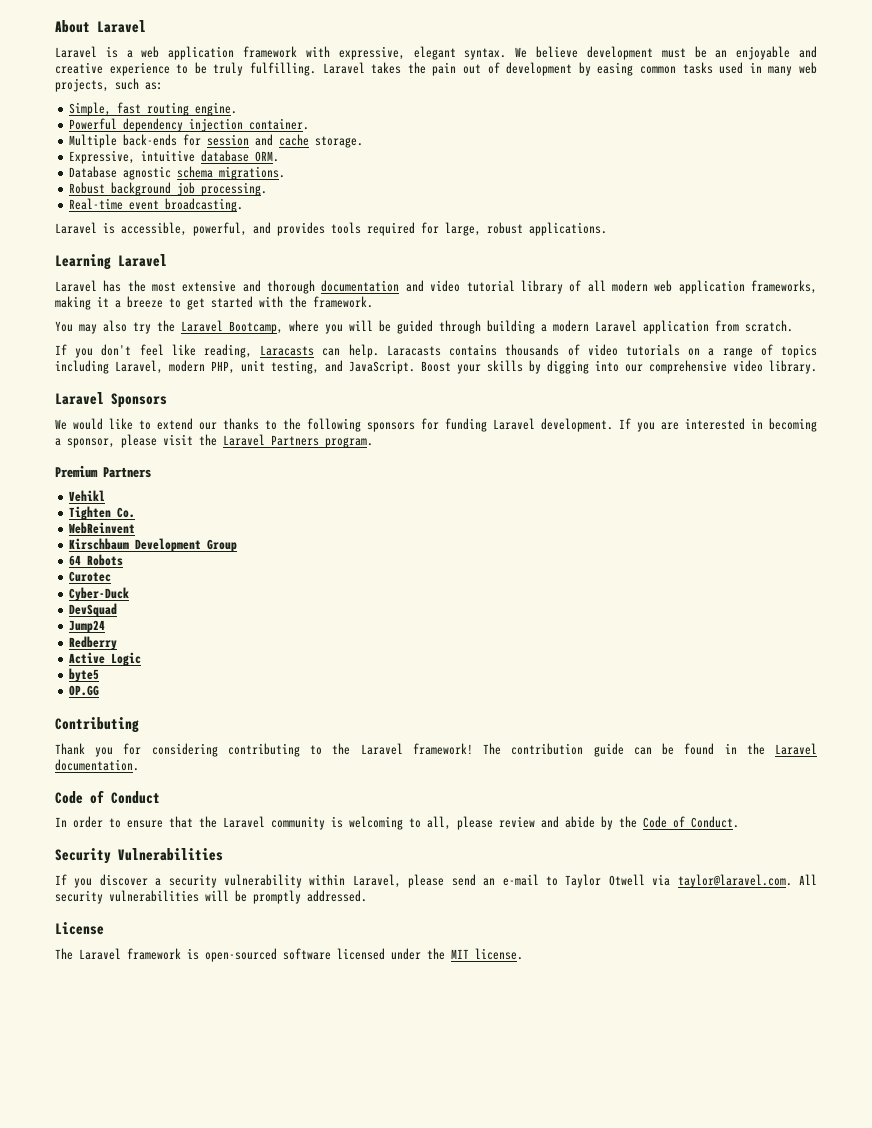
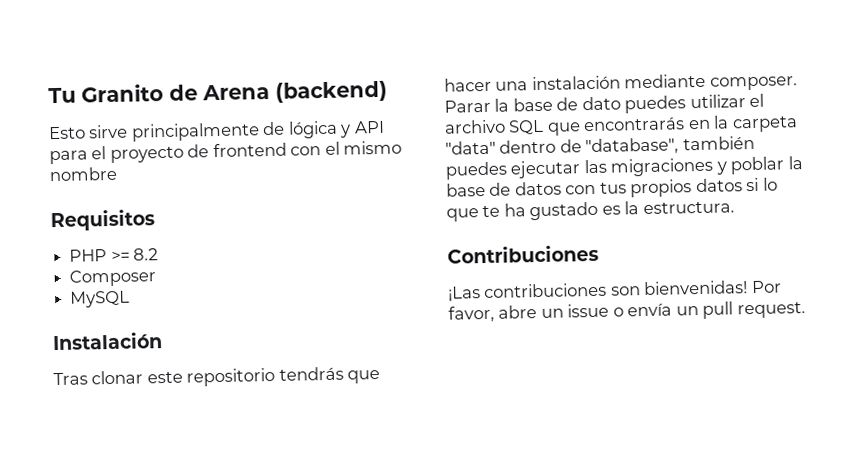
[55,20,146,33] [55,46,818,60] [55,62,818,76] [55,78,163,92] [69,102,238,116] [69,118,310,132] [69,134,364,148] [69,150,280,164] [69,166,286,180] [69,182,268,196] [69,198,244,212] [55,222,607,236] [55,254,167,270] [55,280,818,294] [55,296,373,310] [55,320,793,334] [55,344,818,358] [55,360,817,374] [55,392,167,408] [55,418,817,432] [55,434,373,448] [55,465,151,478] [69,490,106,502] [69,506,136,520] [69,522,136,534] [69,538,238,552] [69,554,124,566] [69,571,112,582] [69,587,130,601] [69,603,118,617] [69,620,106,633] [69,636,118,650] [69,652,142,666] [69,668,100,682] [69,685,100,696] [55,717,139,733] [55,743,818,757] [55,759,139,771] [55,790,160,804] [55,816,739,830] [55,848,223,864] [55,874,817,888] [55,890,367,904] [55,922,104,935] [55,948,523,962] About Laravel // Laravel is a web application framework with expressive, elegant syntax. We believe development must be an enjoyable and creative experience to be truly fulfilling. Laravel takes the pain out of development by easing common tasks used in many web projects, such as: // Simple, fast routing engine. // Powerful dependency injection container. // Multiple back-ends for session and cache storage. // Expressive, intuitive database ORM. // Database agnostic schema migrations. // Robust background job processing. // Real-time event broadcasting. // Laravel is accessible, powerful, and provides tools required for large, robust applications. // Learning Laravel // Laravel has the most extensive and thorough documentation and video tutorial library of all modern web application frameworks, making it a breeze to get started with the framework. // You may also try the Laravel Bootcamp, where you will be guided through building a modern Laravel application from scratch. // If you don't feel like reading, Laracasts can help. Laracasts contains thousands of video tutorials on a range of topics including Laravel, modern PHP, unit testing, and JavaScript. Boost your skills by digging into our comprehensive video library. // Laravel Sponsors // We would like to extend our thanks to the following sponsors for funding Laravel development. If you are interested in becoming a sponsor, please visit the Laravel Partners program. // Premium Partners // Vehikl // Tighten Co. // WebReinvent // Kirschbaum Development Group // 64 Robots // Curotec // Cyber-Duck // DevSquad // Jump24 // Redberry // Active Logic // byte5 // OP.GG // Contributing // Thank you for considering contributing to the Laravel framework! The contribution guide can be found in the Laravel documentation. // Code of Conduct // In order to ensure that the Laravel community is welcoming to all, please review and abide by the Code of Conduct. // Security Vulnerabilities // If you discover a security vulnerability within Laravel, please send an e-mail to Taylor Otwell via taylor@laravel.com. All security vulnerabilities will be promptly addressed. // License // The Laravel framework is open-sourced software licensed under the MIT license. -> [48,80,388,104] [48,120,385,142] [49,140,403,165] [49,166,117,182] [50,209,155,232] [69,248,159,262] [69,269,157,287] [70,290,131,308] [52,332,163,351] [53,366,381,387] [444,73,798,92] [444,93,765,114] [444,115,798,136] [445,135,755,156] [445,156,803,180] [446,177,778,198] [446,201,735,222] [447,244,599,264] [448,280,782,302] [448,301,806,323] Tu Granito de Arena (backend) // Esto sirve principalmente de lógica y API para el proyecto de frontend con el mismo nombre // Requisitos // PHP >= 8.2 // Composer // MySQL // Instalación // Tras clonar este repositorio tendrás que hacer una instalación mediante composer. Parar la base de dato puedes utilizar el archivo SQL que encontrarás en la carpeta "data" dentro de "database", también puedes ejecutar las migraciones y poblar la base de datos con tus propios datos si lo que te ha gustado es la estructura. // Contribuciones // ¡Las contribuciones son bienvenidas! Por favor, abre un issue o envía un pull request.

